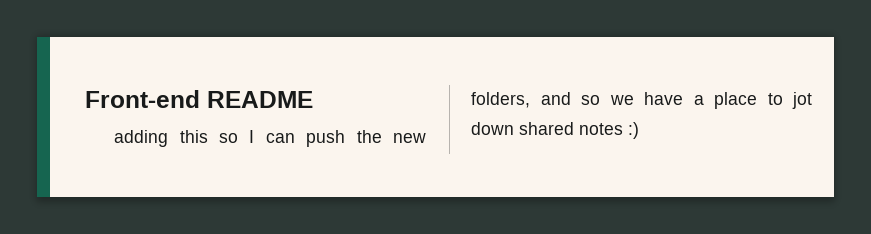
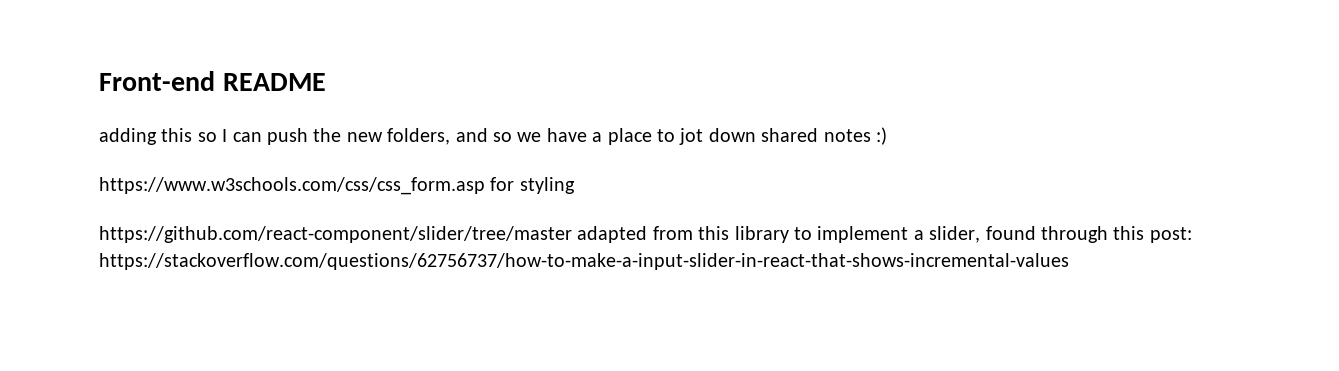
(639, 130) none -> [99,177,575,195] [99,226,1192,243] [99,253,1069,270] // https://www.w3schools.com/css/css_form.asp for styling // https://github.com/react-component/slider/tree/master adapted from this library to implement a slider, found through this post: https://stackoverflow.com/questions/62756737/how-to-make-a-input-slider-in-react-that-shows-incremental-values

